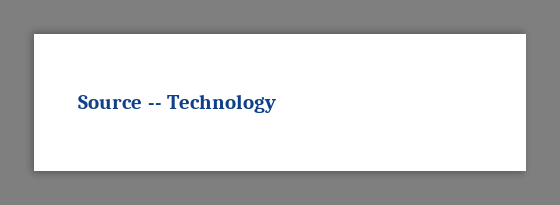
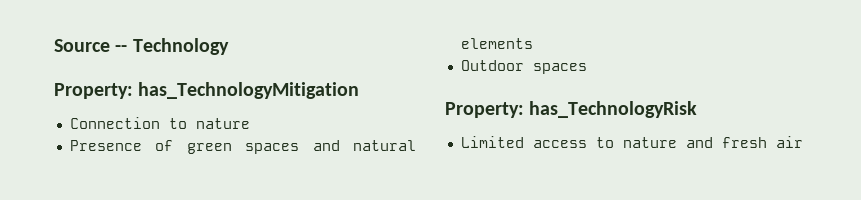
(277, 103) none -> [54,82,360,99] [69,117,250,129] [69,140,417,154] [460,38,533,49] [460,60,587,74] [445,101,698,118] [460,136,803,148] // Property: has_TechnologyMitigation // Connection to nature // Presence of green spaces and natural elements // Outdoor spaces // Property: has_TechnologyRisk // Limited access to nature and fresh air

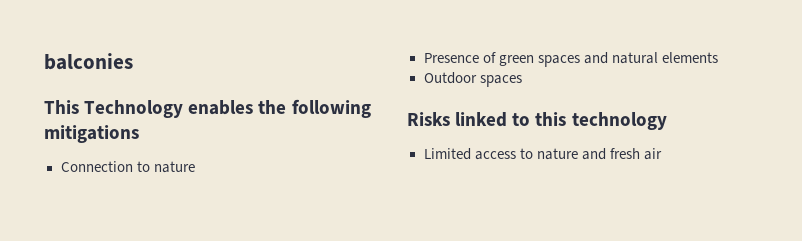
[54,39,128,52] Source -- -> [44,53,133,70] [44,100,79,114] balconies // This
[54,82,360,99] // Property: has_TechnologyMitigation -> [188,99,371,118] [44,125,139,143] enables the following mitigations
[445,101,698,118] Property: has_TechnologyRisk -> [407,112,667,130] Risks linked to this technology

